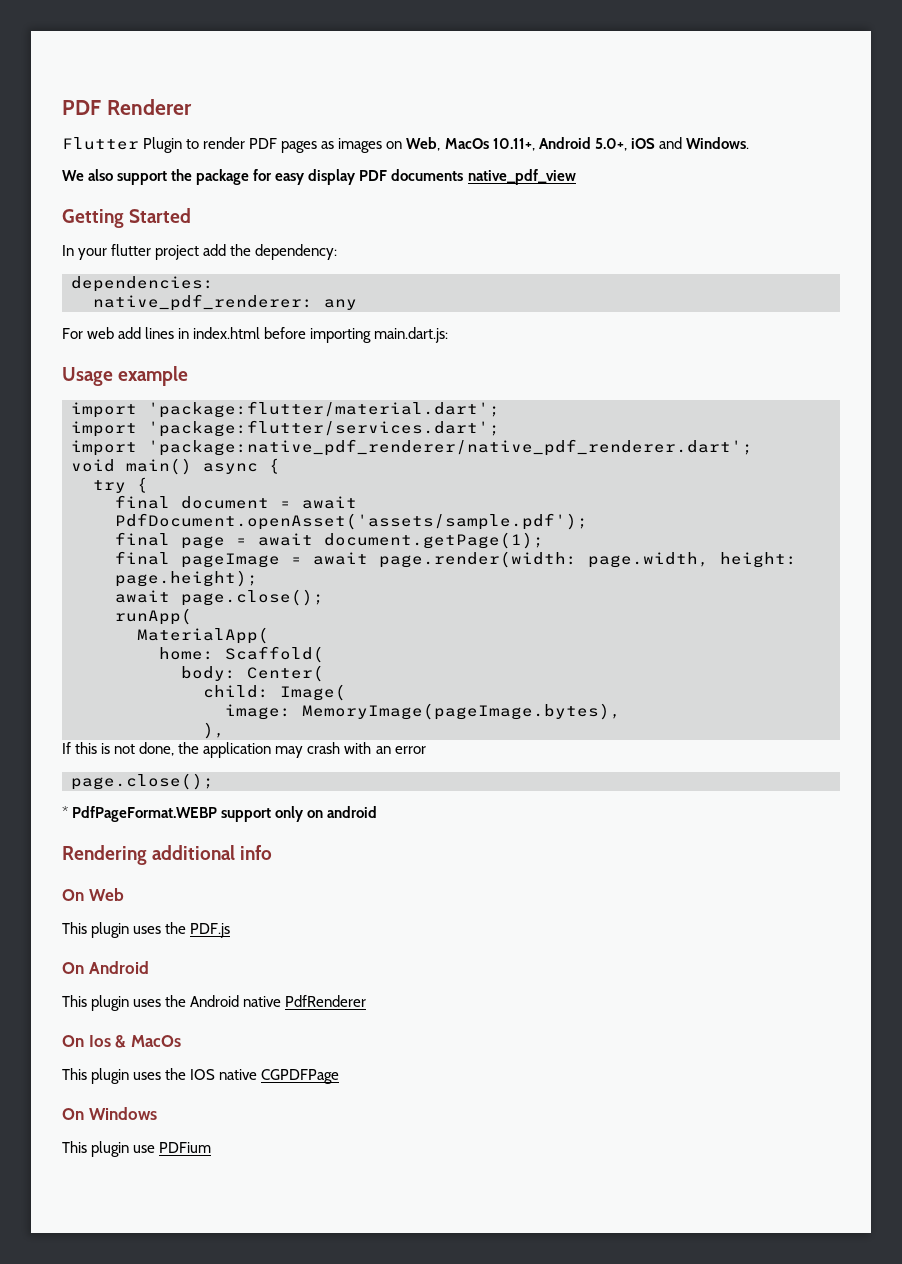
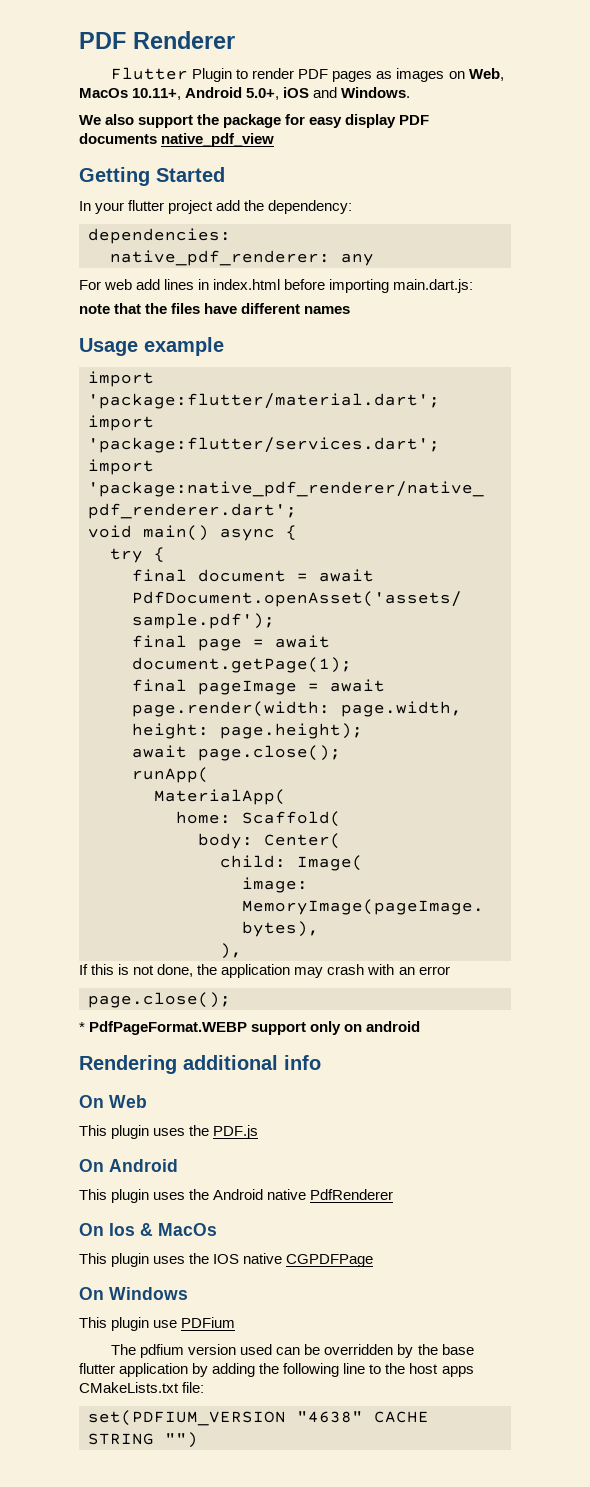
(449, 335) none -> [79,303,351,314] // note that the files have different names
(212, 1147) none -> [111,1344,474,1358] [79,1363,474,1377] [79,1382,205,1393] [88,1410,429,1426] [88,1432,198,1448] // The pdfium version used can be overridden by the base flutter application by adding the following line to the host apps CMakeLists.txt file: // set(PDFIUM_VERSION "4638" CACHE STRING "")

